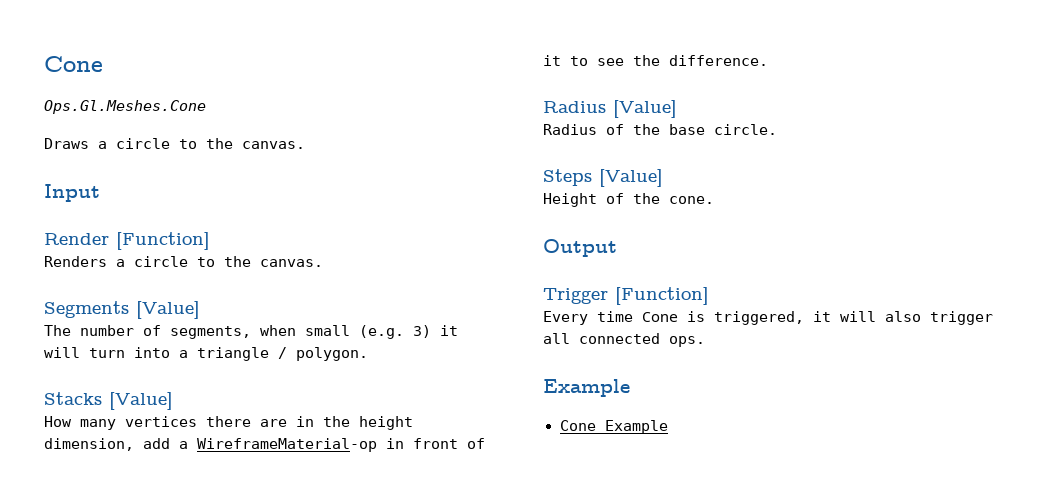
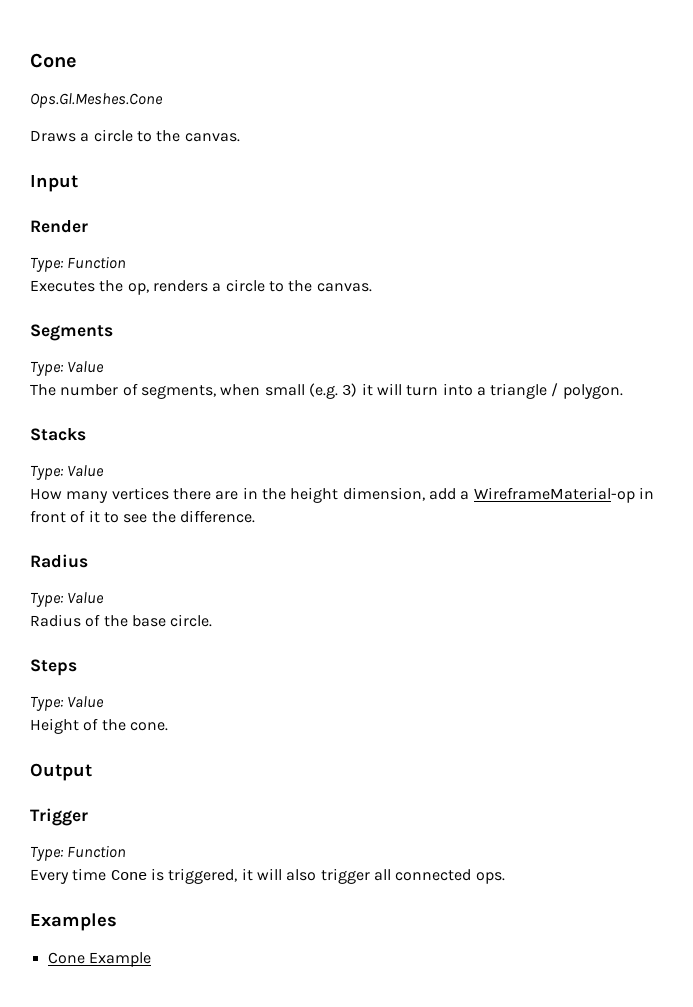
[116,232,210,250] [44,256,107,267] [Function] // Renders -> [30,256,127,272] [30,280,208,295] // Type: Function // Executes the op, renders
[136,301,200,319] [Value] -> [30,361,105,376] // Type: Value
[109,392,173,410] [Value] -> [30,465,105,480] // Type: Value
[613,100,677,118] [Value] -> [30,592,105,607] // Type: Value
[599,169,663,187] [Value] -> [30,696,105,711] // Type: Value
[615,287,709,305] [Function] -> [30,845,127,861] // Type: Function
[543,379,630,397] Example -> [30,913,117,931] Examples

